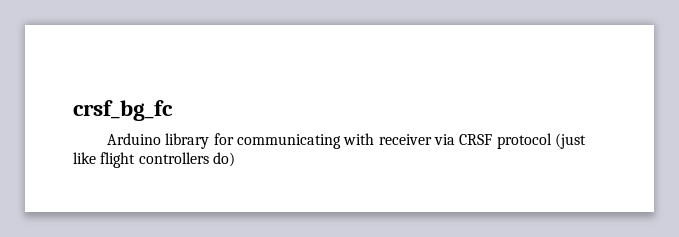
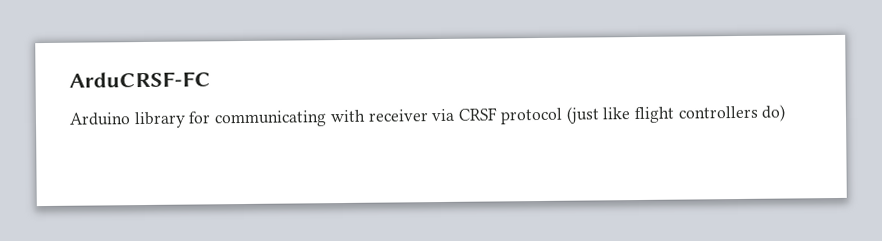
[73,100,173,121] crsf_bg_fc -> [69,71,211,88] ArduCRSF-FC

